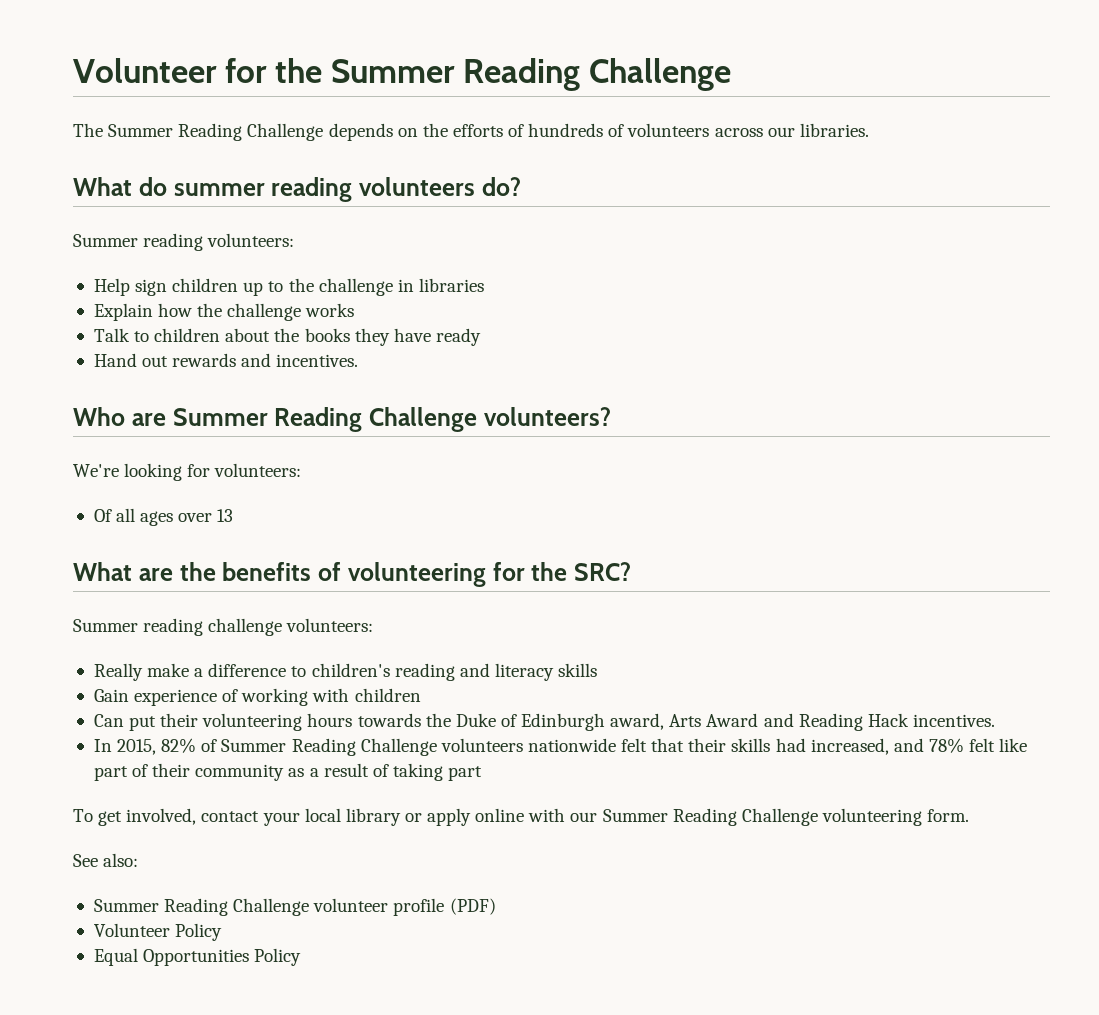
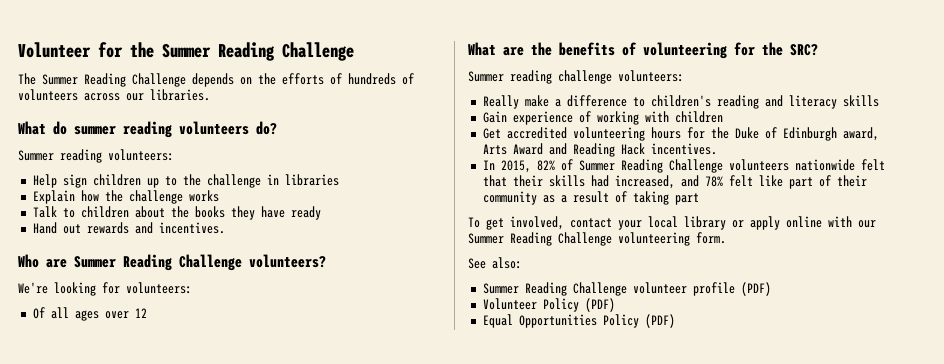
[217,509,234,522] 13 -> [134,308,147,318] 12
[93,713,199,731] Can put their -> [482,127,567,139] Get accredited
[357,713,421,727] towards -> [686,127,705,139] for
(223, 932) none -> [584,298,615,312] (PDF)
(302, 957) none -> [644,314,675,328] (PDF)

